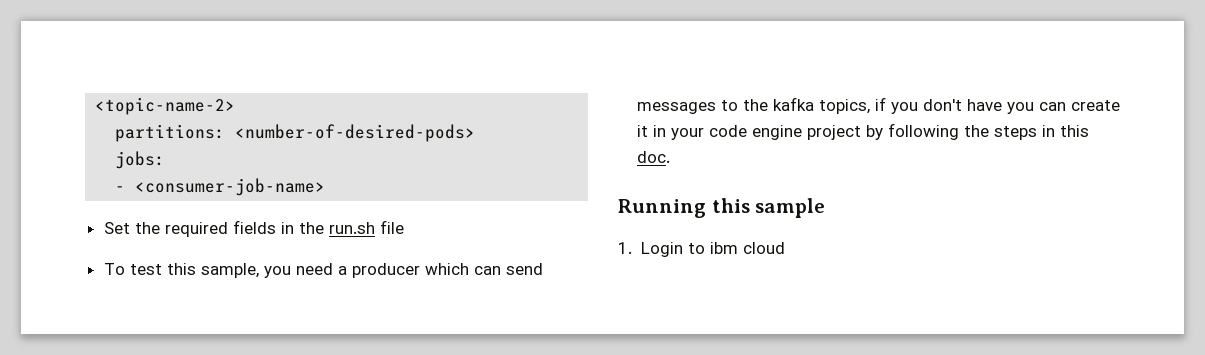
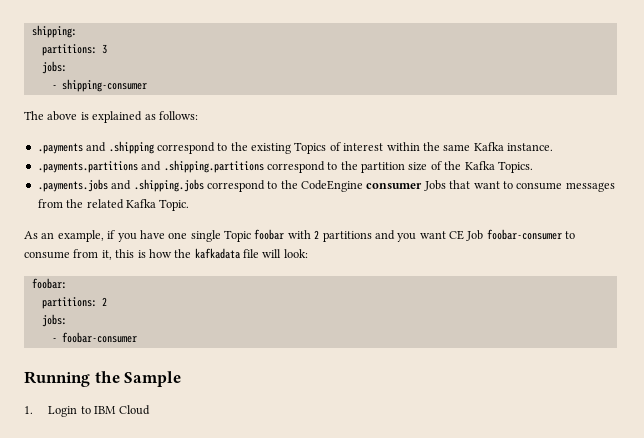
[95,97,236,115] [115,124,476,142] [115,151,166,169] [115,178,326,196] [103,220,404,237] [103,263,543,278] [636,97,1120,114] [636,123,1089,140] [636,151,670,163] <topic-name-2> // partitions: <number-of-desired-pods> // jobs: // - <consumer-job-name> // Set the required fields in the run.sh file // To test this sample, you need a producer which can send messages to the kafka topics, if you don't have you can create it in your code engine project by following the steps in this doc. -> [31,25,77,38] [41,44,107,56] [41,61,67,74] [51,79,147,92] [24,111,198,123] [37,141,553,154] [37,160,533,173] [37,179,615,192] [37,199,190,211] [24,229,576,242] [24,248,308,260] [31,278,67,289] [41,297,107,309] [41,314,67,327] [51,332,137,343] shipping: // partitions: 3 // jobs: // - shipping-consumer // The above is explained as follows: // .payments and .shipping correspond to the existing Topics of interest within the same Kafka instance. // .payments.partitions and .shipping.partitions correspond to the partition size of the Kafka Topics. // .payments.jobs and .shipping.jobs correspond to the CodeEngine consumer Jobs that want to consume messages from the related Kafka Topic. // As an example, if you have one single Topic foobar with 2 partitions and you want CE Job foobar-consumer to consume from it, this is how the kafkadata file will look: // foobar: // partitions: 2 // jobs: // - foobar-consumer
[711,198,826,218] this sample -> [94,371,182,387] the Sample
[709,242,785,254] ibm cloud -> [94,405,150,415] IBM Cloud

